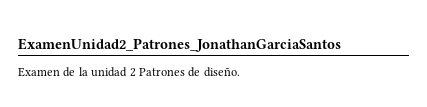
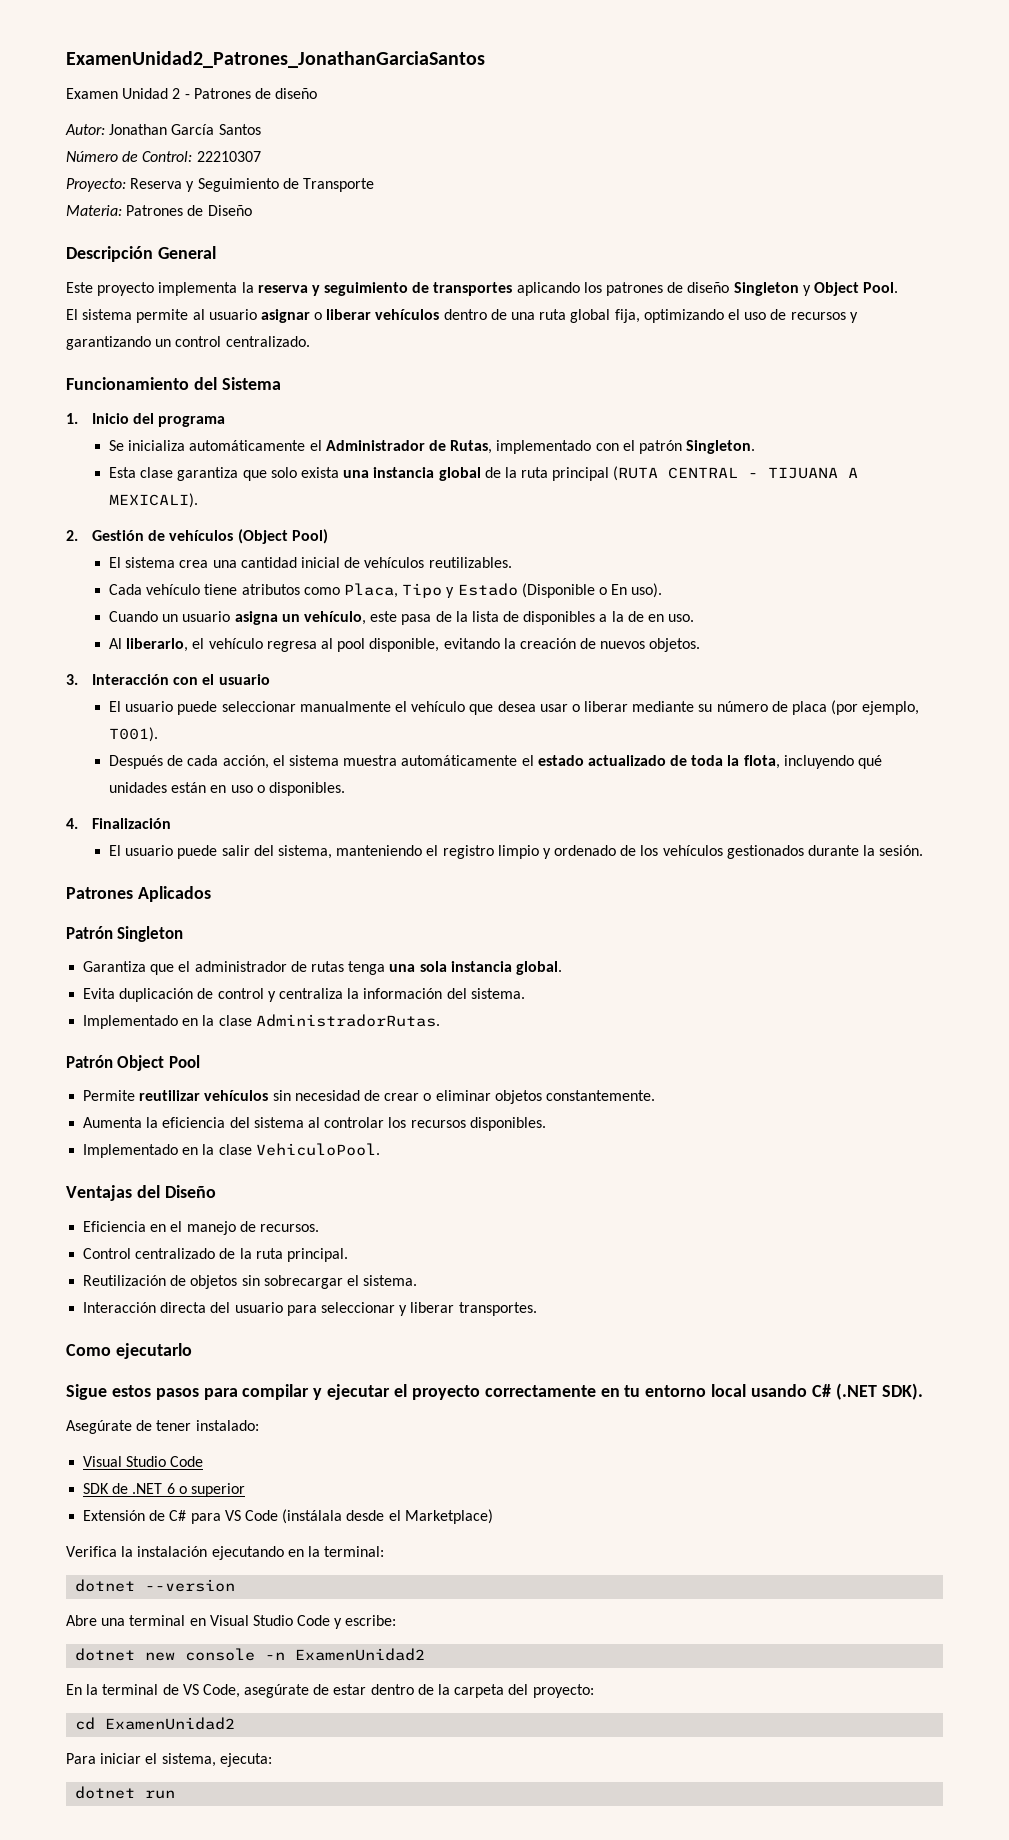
[63,67,240,77] de la unidad 2 Patrones de diseño. -> [122,88,318,99] [65,124,261,135] [66,151,261,162] [66,178,374,192] [66,205,252,216] [66,246,216,262] [66,282,899,296] [66,309,858,323] [66,336,310,350] [66,377,281,390] [66,413,226,427] [109,440,756,454] [109,466,859,481] [109,493,199,508] [66,529,328,544] [109,557,512,568] [109,583,663,598] [109,611,695,625] [109,638,701,652] [66,674,270,685] [109,700,920,715] [109,727,159,742] [109,755,883,769] [109,782,345,796] [66,818,172,829] [109,845,924,859] [66,886,211,902] [66,926,184,942] [83,961,562,975] [83,988,525,1002] [83,1014,440,1029] [66,1055,200,1071] [83,1090,655,1104] [83,1117,546,1131] [83,1143,380,1158] [66,1185,216,1201] [83,1221,319,1235] [83,1248,348,1262] [83,1275,418,1289] [83,1302,537,1316] [66,1343,192,1359] [66,1383,923,1400] [66,1420,259,1434] [83,1456,204,1467] [83,1483,245,1497] [83,1509,493,1524] [66,1546,385,1560] [75,1579,236,1592] [66,1615,397,1629] [75,1648,426,1661] [66,1684,594,1698] [75,1717,236,1730] [66,1753,272,1767] [75,1786,176,1799] Unidad 2 - Patrones de diseño // Autor: Jonathan García Santos // Número de Control: 22210307 // Proyecto: Reserva y Seguimiento de Transporte // Materia: Patrones de Diseño // Descripción General // Este proyecto implementa la reserva y seguimiento de transportes aplicando los patrones de diseño Singleton y Object Pool. // El sistema permite al usuario asignar o liberar vehículos dentro de una ruta global fija, optimizando el uso de recursos y garantizando un control centralizado. // Funcionamiento del Sistema // 1. Inicio del programa // Se inicializa automáticamente el Administrador de Rutas, implementado con el patrón Singleton. // Esta clase garantiza que solo exista una instancia global de la ruta principal (RUTA CENTRAL - TIJUANA A MEXICALI). // 2. Gestión de vehículos (Object Pool) // El sistema crea una cantidad inicial de vehículos reutilizables. // Cada vehículo tiene atributos como Placa, Tipo y Estado (Disponible o En uso). // Cuando un usuario asigna un vehículo, este pasa de la lista de disponibles a la de en uso. // Al liberarlo, el vehículo regresa al pool disponible, evitando la creación de nuevos objetos. // 3. Interacción con el usuario // El usuario puede seleccionar manualmente el vehículo que desea usar o liberar mediante su número de placa (por ejemplo, T001). // Después de cada acción, el sistema muestra automáticamente el estado actualizado de toda la flota, incluyendo qué unidades están en uso o disponibles. // 4. Finalización // El usuario puede salir del sistema, manteniendo el registro limpio y ordenado de los vehículos gestionados durante la sesión. // Patrones Aplicados // Patrón Singleton // Garantiza que el administrador de rutas tenga una sola instancia global. // Evita duplicación de control y centraliza la información del sistema. // Implementado en la clase AdministradorRutas. // Patrón Object Pool // Permite reutilizar vehículos sin necesidad de crear o eliminar objetos constantemente. // Aumenta la eficiencia del sistema al controlar los recursos disponibles. // Implementado en la clase VehiculoPool. // Ventajas del Diseño // Eficiencia en el manejo de recursos. // Control centralizado de la ruta principal. // Reutilización de objetos sin sobrecargar el sistema. // Interacción directa del usuario para seleccionar y liberar transportes. // Como ejecutarlo // Sigue estos pasos para compilar y ejecutar el proyecto correctamente en tu entorno local usando C# (.NET SDK). // Asegúrate de tener instalado: // Visual Studio Code // SDK de .NET 6 o superior // Extensión de C# para VS Code (instálala desde el Marketplace) // Verifica la instalación ejecutando en la terminal: // dotnet --version // Abre una terminal en Visual Studio Code y escribe: // dotnet new console -n ExamenUnidad2 // En la terminal de VS Code, asegúrate de estar dentro de la carpeta del proyecto: // cd ExamenUnidad2 // Para iniciar el sistema, ejecuta: // dotnet run

